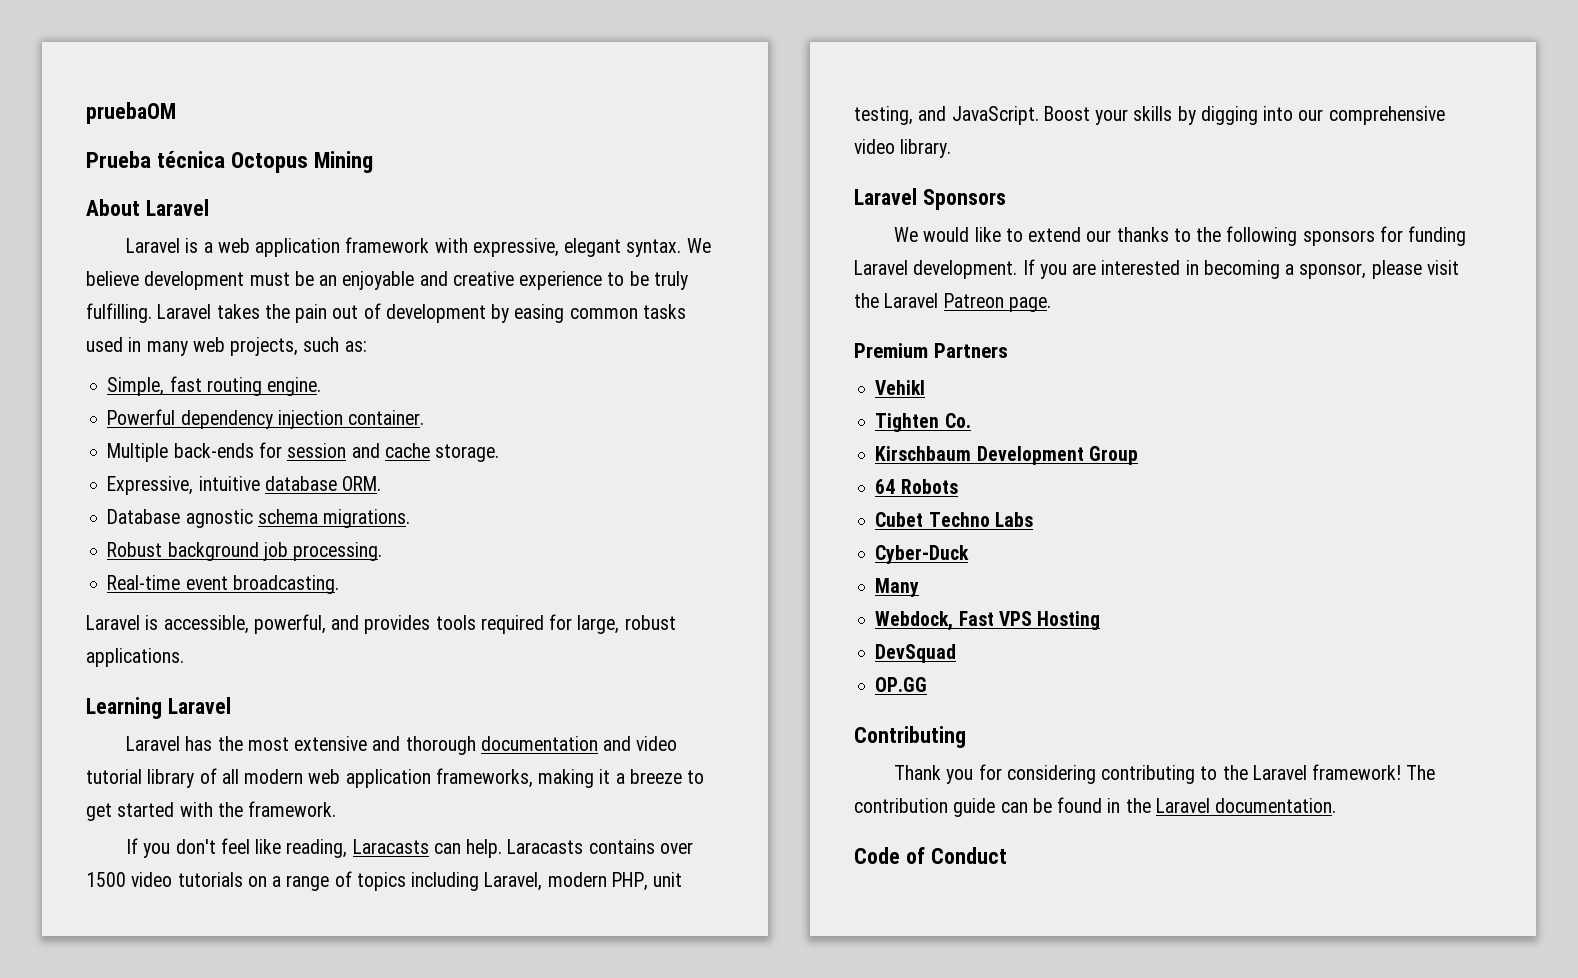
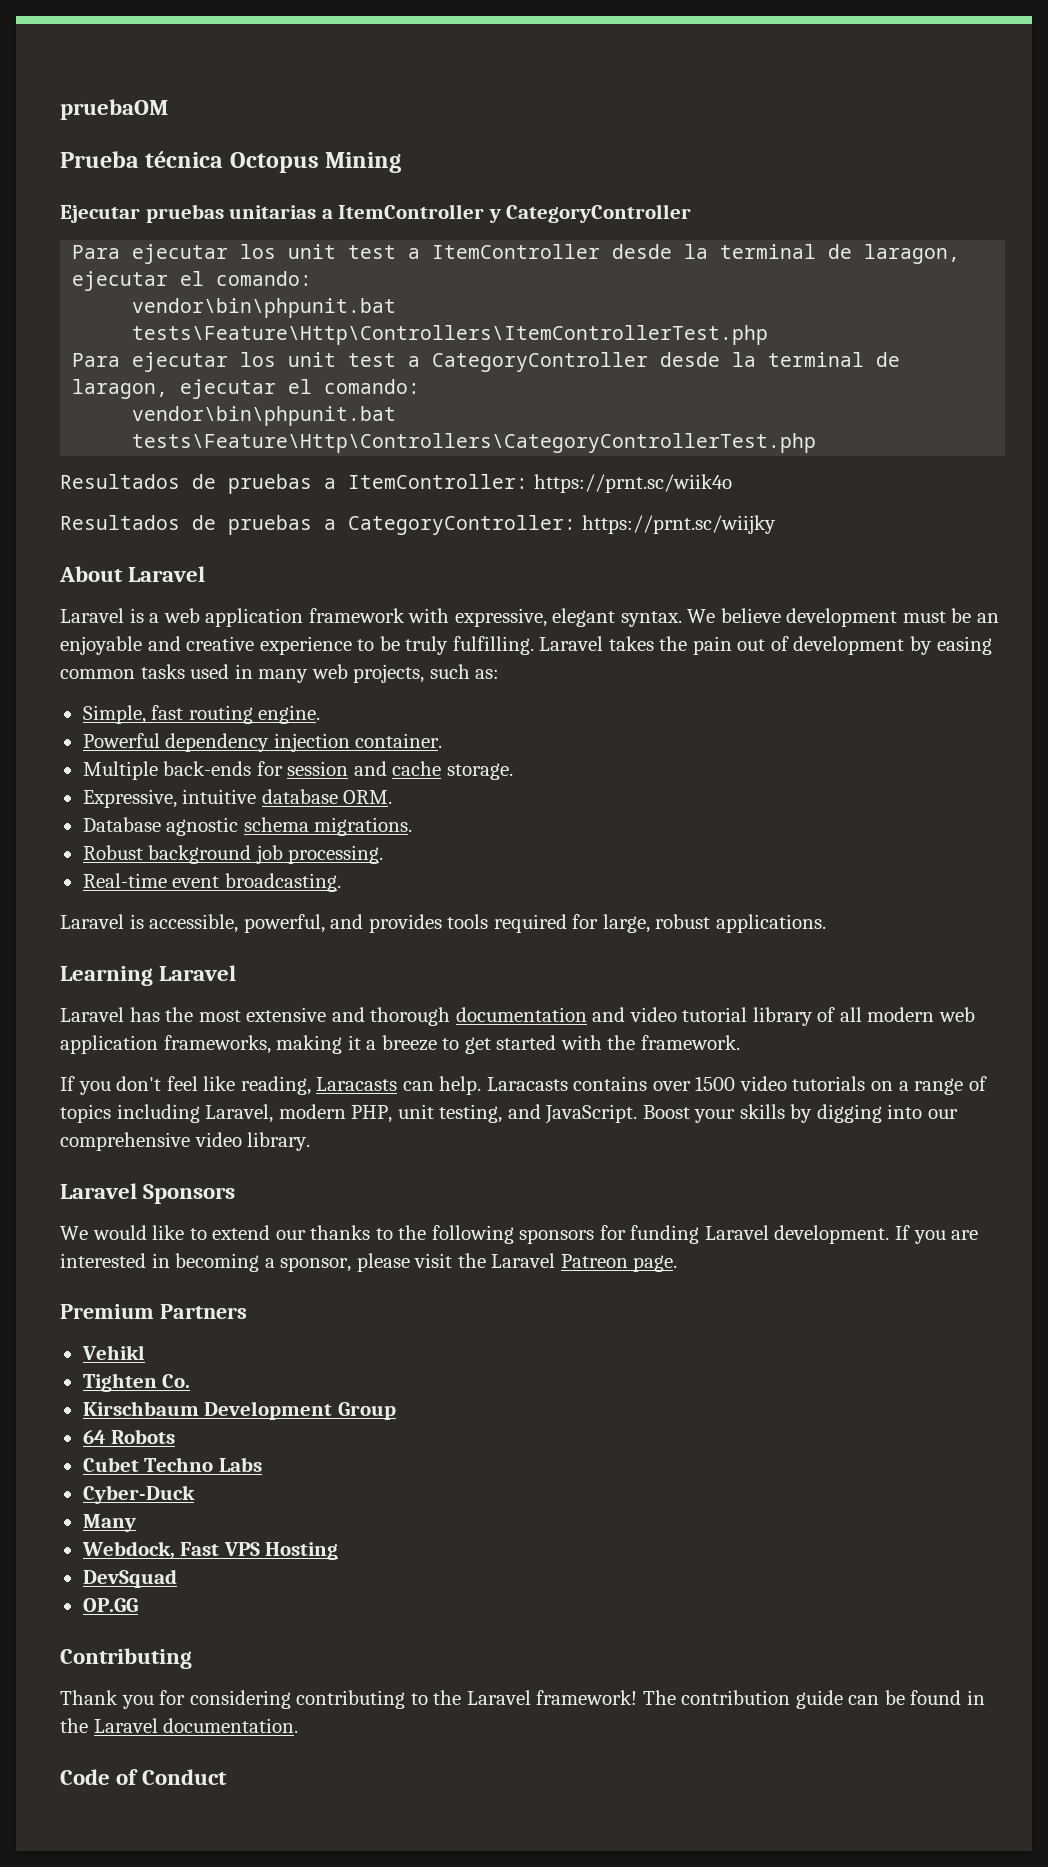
(374, 162) none -> [60,204,692,223] [72,244,961,264] [72,271,313,291] [132,298,397,318] [132,325,769,345] [72,352,901,372] [72,379,421,399] [132,406,397,426] [132,433,817,453] [60,474,732,494] [60,515,776,535] // Ejecutar pruebas unitarias a ItemController y CategoryController // Para ejecutar los unit test a ItemController desde la terminal de laragon, ejecutar el comando: // vendor\bin\phpunit.bat tests\Feature\Http\Controllers\ItemControllerTest.php // Para ejecutar los unit test a CategoryController desde la terminal de laragon, ejecutar el comando: // vendor\bin\phpunit.bat tests\Feature\Http\Controllers\CategoryControllerTest.php // Resultados de pruebas a ItemController: https://prnt.sc/wiik4o // Resultados de pruebas a CategoryController: https://prnt.sc/wiijky

